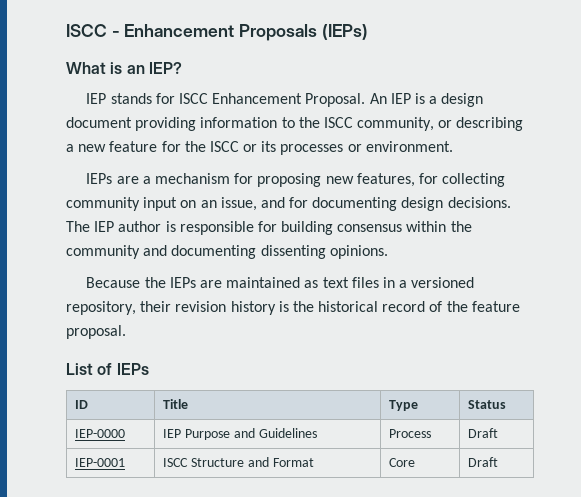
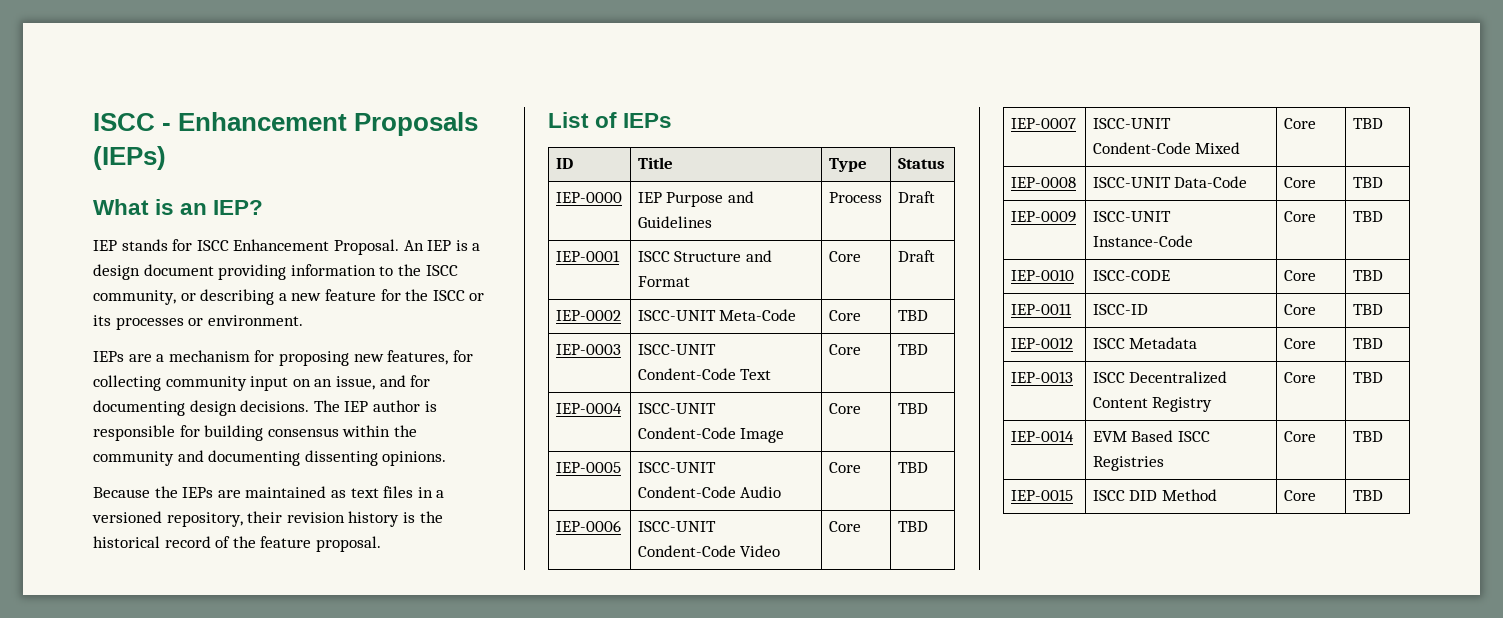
(499, 462) none -> [555,310,621,321] [637,309,797,321] [828,310,861,321] [897,310,928,321] [555,344,621,355] [637,344,716,355] [637,368,772,380] [828,344,861,355] [897,344,928,355] [555,403,622,414] [637,403,716,414] [637,427,785,443] [828,403,861,414] [897,403,928,414] [555,462,621,473] [637,462,716,473] [637,486,782,498] [828,462,861,473] [897,462,928,473] [555,520,621,532] [637,521,716,532] [637,545,781,557] [828,521,861,532] [897,521,928,532] [1010,118,1076,129] [1092,118,1171,129] [1092,142,1241,154] [1283,118,1316,129] [1352,118,1383,129] [1010,177,1076,188] [1092,176,1248,188] [1283,177,1316,188] [1352,177,1383,188] [1010,211,1076,223] [1092,211,1171,222] [1092,235,1193,247] [1283,211,1316,222] [1352,211,1383,222] [1010,269,1074,281] [1092,270,1170,281] [1283,270,1316,281] [1352,270,1383,281] [1010,303,1072,315] [1092,304,1148,315] [1283,304,1316,315] [1352,304,1383,315] [1010,337,1073,349] [1092,337,1198,349] [1283,338,1316,349] [1352,338,1383,349] [1010,371,1073,383] [1092,371,1228,384] [1092,397,1213,412] [1283,372,1316,383] [1352,372,1383,383] [1010,430,1074,442] [1092,430,1210,442] [1092,456,1164,471] [1283,431,1316,442] [1352,431,1383,442] [1010,489,1073,501] [1092,489,1217,501] [1283,490,1316,501] [1352,490,1383,501] // IEP-0002 | ISCC-UNIT Meta-Code | Core | TBD // IEP-0003 | ISCC-UNIT Condent-Code Text | Core | TBD // IEP-0004 | ISCC-UNIT Condent-Code Image | Core | TBD // IEP-0005 | ISCC-UNIT Condent-Code Audio | Core | TBD // IEP-0006 | ISCC-UNIT Condent-Code Video | Core | TBD // IEP-0007 | ISCC-UNIT Condent-Code Mixed | Core | TBD // IEP-0008 | ISCC-UNIT Data-Code | Core | TBD // IEP-0009 | ISCC-UNIT Instance-Code | Core | TBD // IEP-0010 | ISCC-CODE | Core | TBD // IEP-0011 | ISCC-ID | Core | TBD // IEP-0012 | ISCC Metadata | Core | TBD // IEP-0013 | ISCC Decentralized Content Registry | Core | TBD // IEP-0014 | EVM Based ISCC Registries | Core | TBD // IEP-0015 | ISCC DID Method | Core | TBD

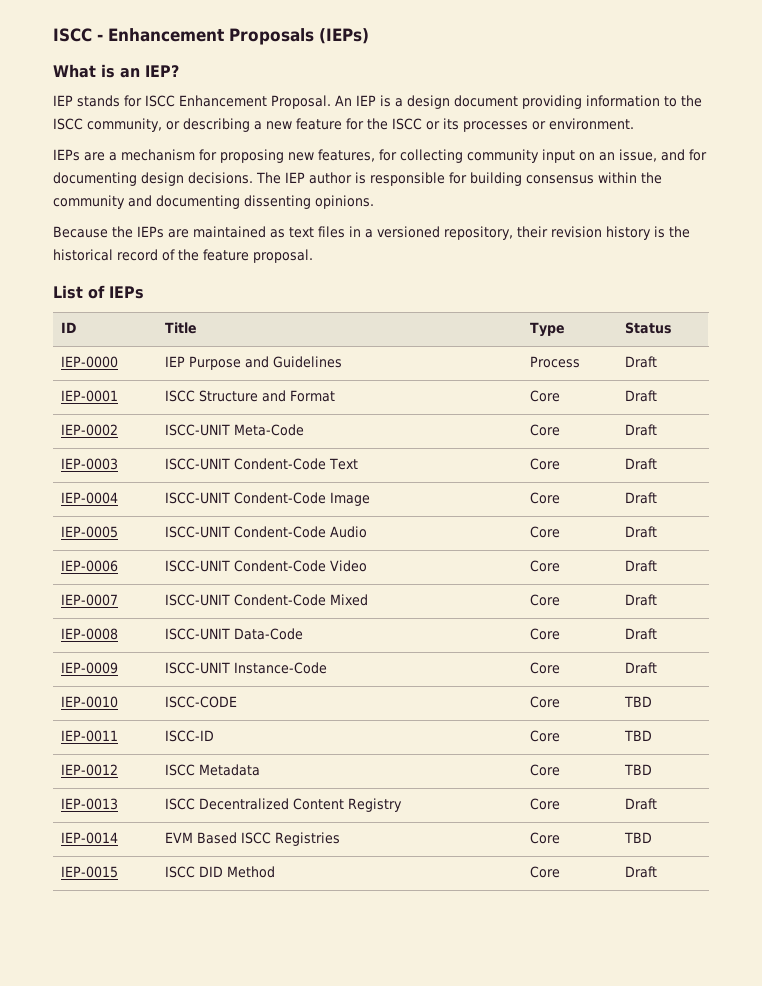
[897,310,928,321] TBD -> [624,424,657,436] Draft
[897,344,928,355] TBD -> [624,458,657,470] Draft
[897,403,928,414] TBD -> [624,492,657,504] Draft
[897,462,928,473] TBD -> [624,526,657,538] Draft
[897,521,928,532] TBD -> [624,560,657,572] Draft
[1352,118,1383,129] TBD -> [624,594,657,606] Draft
[1352,177,1383,188] TBD -> [624,628,657,640] Draft
[1352,211,1383,222] TBD -> [624,662,657,674] Draft
[1352,372,1383,383] TBD -> [624,798,657,810] Draft
[1352,490,1383,501] TBD -> [624,866,657,878] Draft

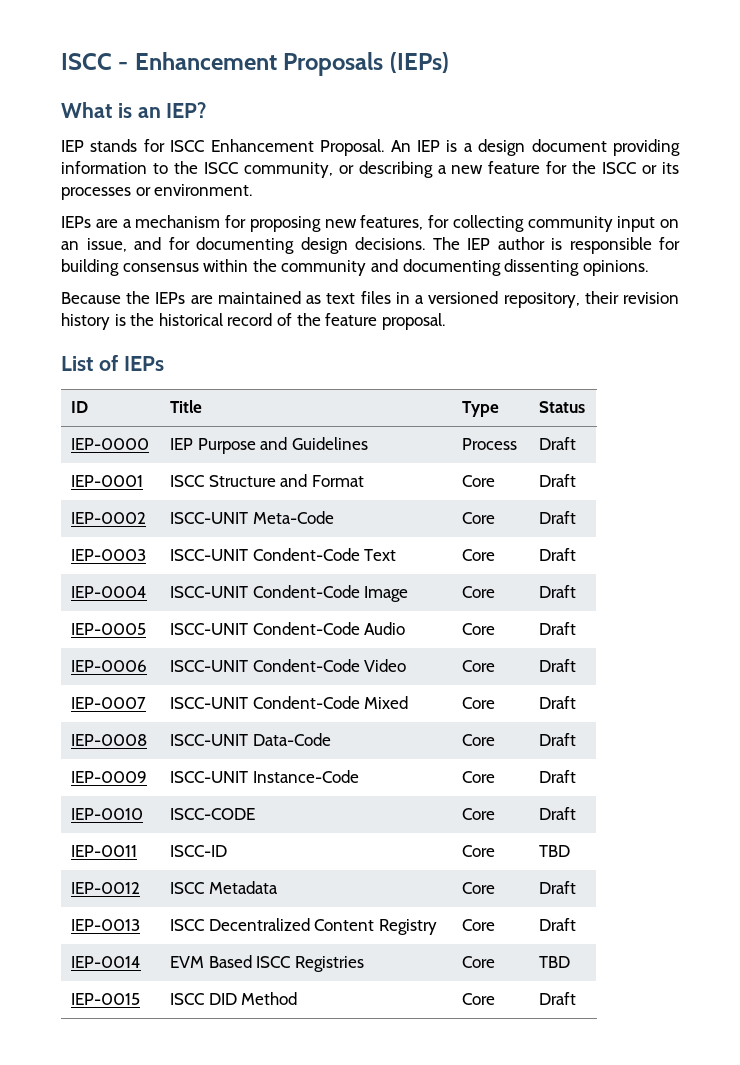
[623,696,652,707] TBD -> [539,807,577,820] Draft
[623,764,652,775] TBD -> [539,881,577,894] Draft

